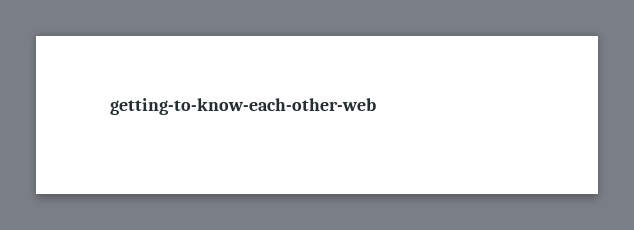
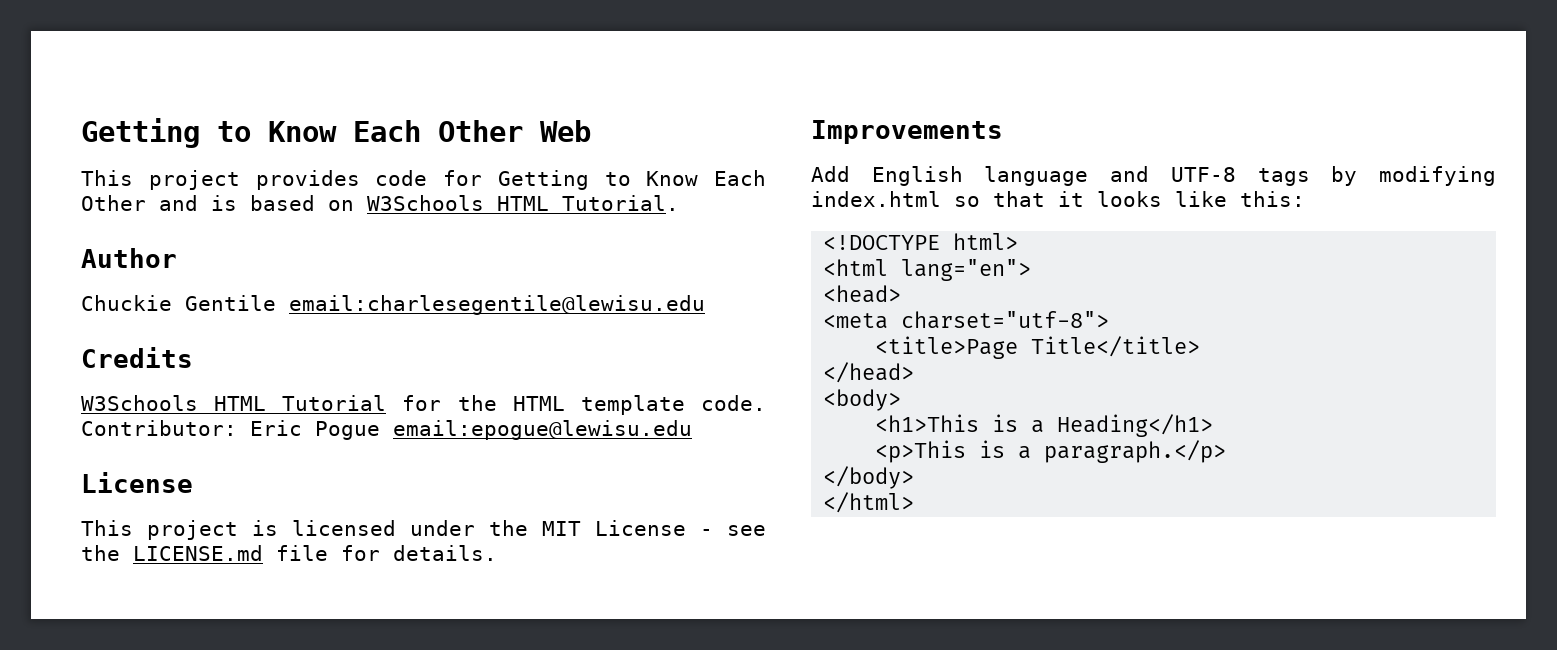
[110,98,376,115] getting-to-know-each-other-web -> [81,118,591,148] [81,170,766,190] [81,195,679,211] [81,248,177,268] [81,295,705,315] [81,347,193,368] [81,395,766,415] [81,420,692,440] [81,472,193,493] [81,520,766,540] [81,545,497,561] [811,120,1003,144] [811,166,1496,186] [811,191,1305,207] [823,233,1019,250] [823,259,1032,281] [823,285,902,303] [823,311,1110,329] [875,336,1201,359] [823,362,915,383] [823,389,902,411] [875,414,1214,437] [875,440,1227,463] [823,466,915,489] [823,492,915,513] Getting to Know Each Other Web // This project provides code for Getting to Know Each Other and is based on W3Schools HTML Tutorial. // Author // Chuckie Gentile email:charlesegentile@lewisu.edu // Credits // W3Schools HTML Tutorial for the HTML template code. Contributor: Eric Pogue email:epogue@lewisu.edu // License // This project is licensed under the MIT License - see the LICENSE.md file for details. // Improvements // Add English language and UTF-8 tags by modifying index.html so that it looks like this: // <!DOCTYPE html> // <html lang="en"> // <head> // <meta charset="utf-8"> // <title>Page Title</title> // </head> // <body> // <h1>This is a Heading</h1> // <p>This is a paragraph.</p> // </body> // </html>

